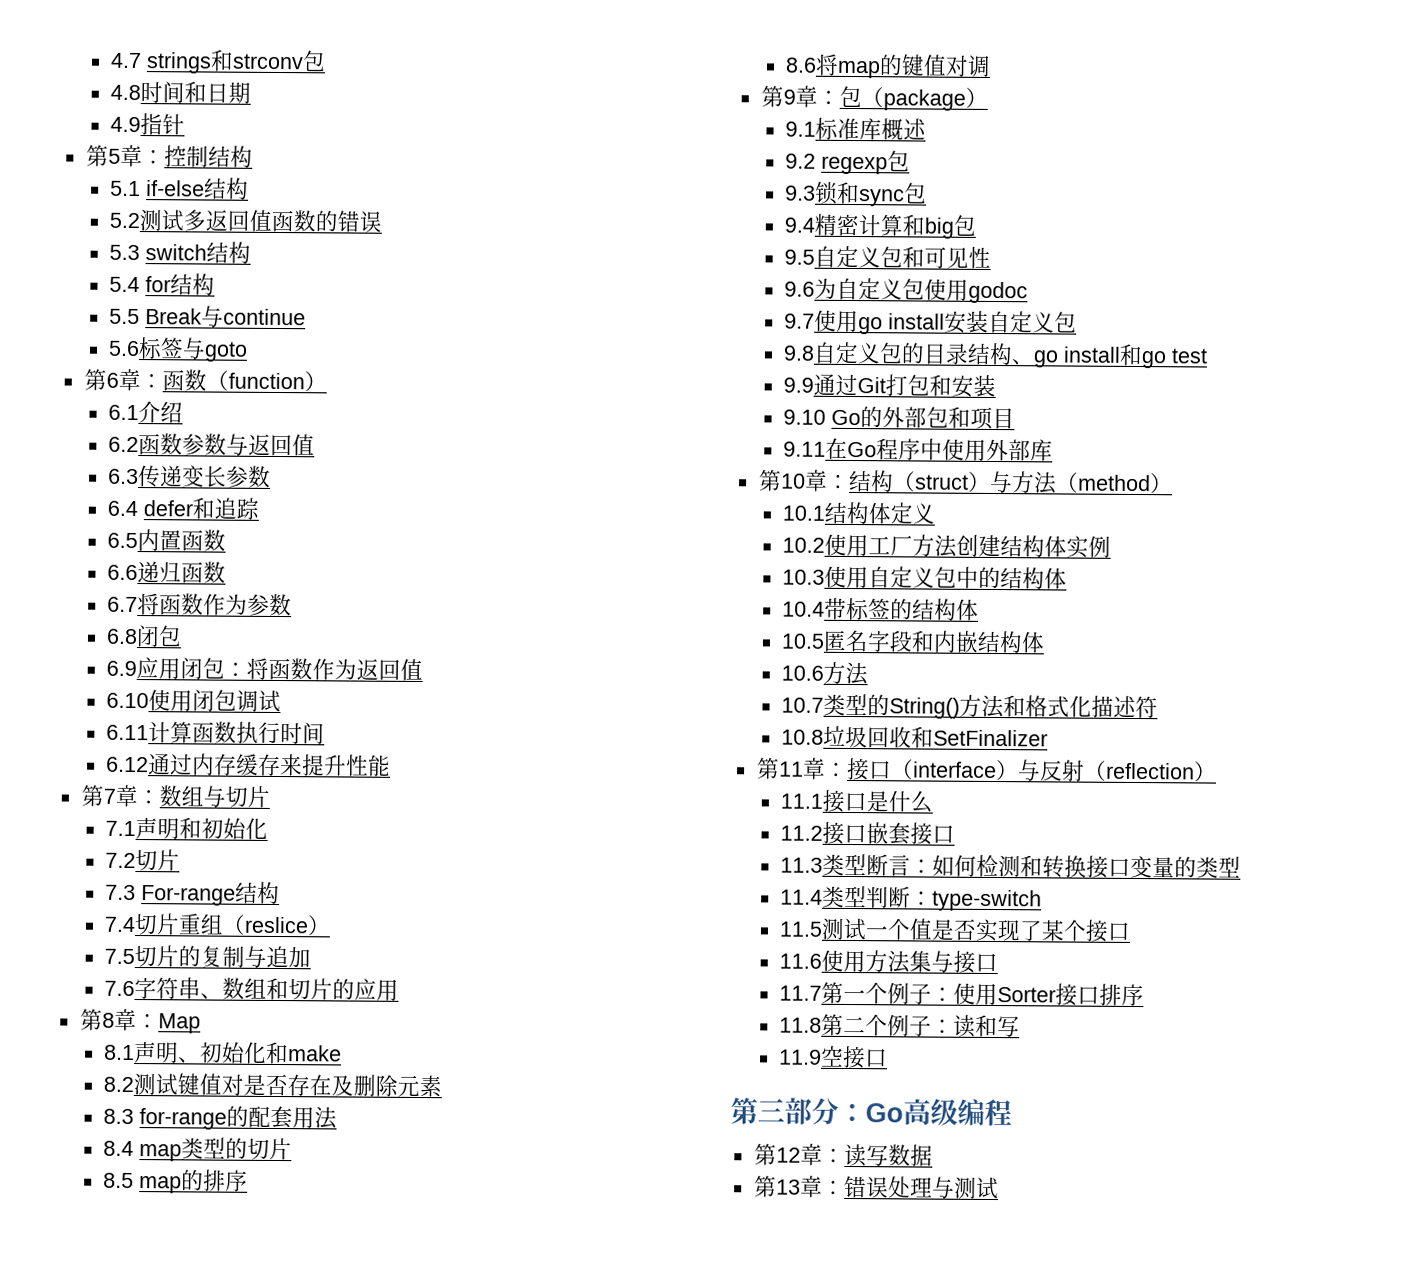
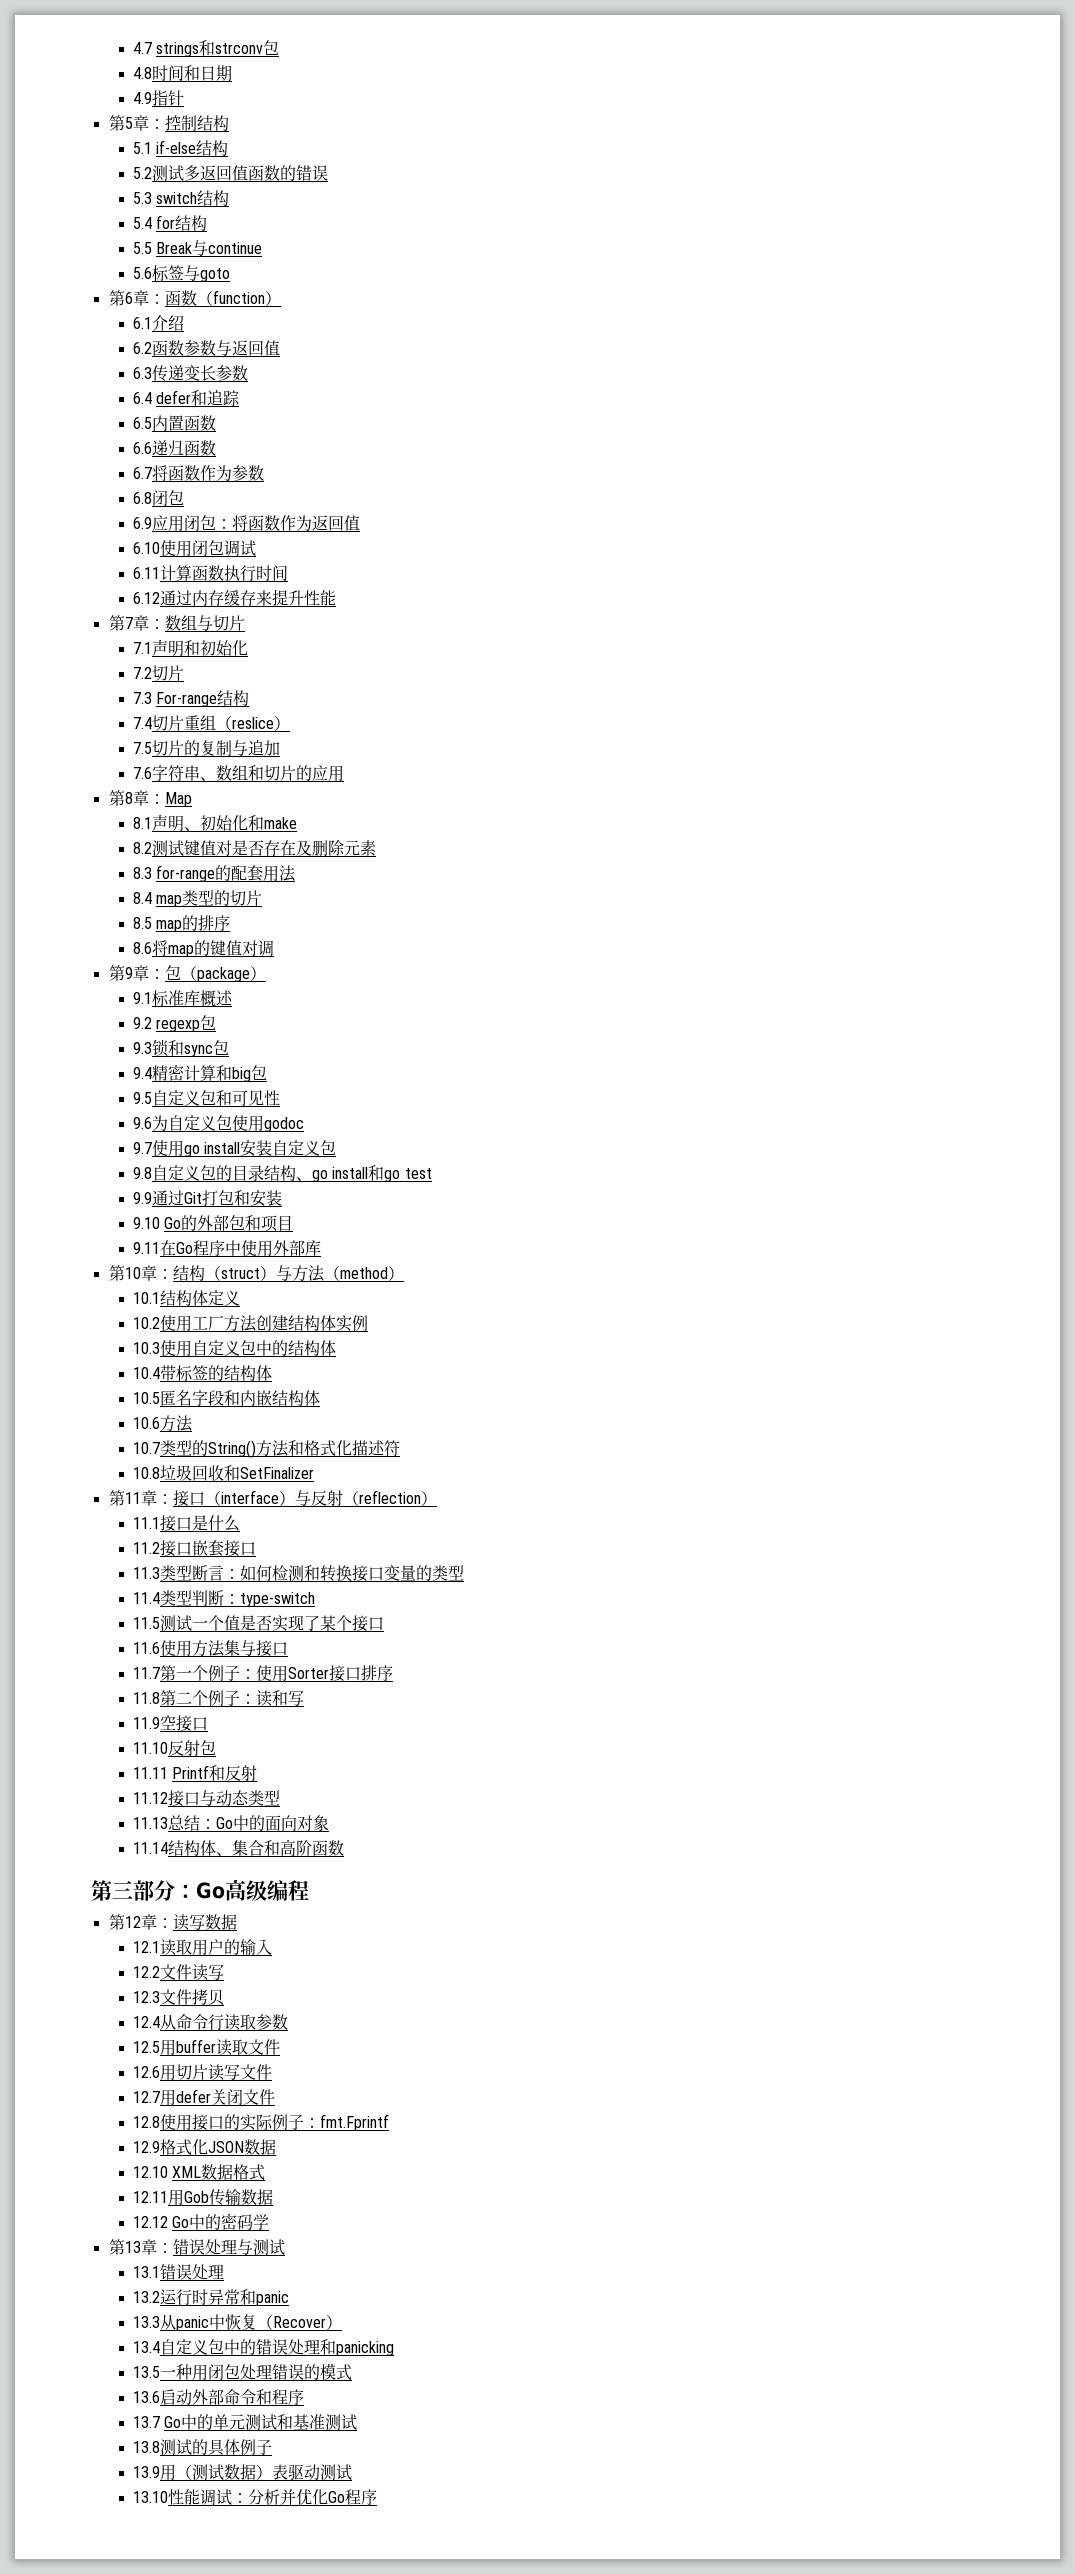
(889, 1058) none -> [132,1740,216,1756] [132,1765,258,1781] [132,1790,280,1807] [132,1815,329,1831] [132,1839,344,1856] // 11.10反射包 // 11.11 Printf和反射 // 11.12接口与动态类型 // 11.13总结：Go中的面向对象 // 11.14结构体、集合和高阶函数
(933, 1155) none -> [132,1939,272,1956] [132,1964,224,1981] [132,1989,224,2006] [132,2014,288,2031] [132,2039,280,2056] [132,2064,272,2081] [132,2089,275,2106] [132,2114,389,2131] [132,2139,276,2155] [132,2164,266,2180] [132,2189,273,2206] [132,2213,270,2230] // 12.1读取用户的输入 // 12.2文件读写 // 12.3文件拷贝 // 12.4从命令行读取参数 // 12.5用buffer读取文件 // 12.6用切片读写文件 // 12.7用defer关闭文件 // 12.8使用接口的实际例子：fmt.Fprintf // 12.9格式化JSON数据 // 12.10 XML数据格式 // 12.11用Gob传输数据 // 12.12 Go中的密码学
(999, 1188) none -> [132,2264,224,2280] [132,2289,289,2306] [132,2314,342,2331] [132,2339,394,2356] [132,2363,352,2381] [132,2389,304,2406] [132,2414,358,2430] [132,2439,272,2456] [132,2464,352,2481] [132,2489,377,2506] // 13.1错误处理 // 13.2运行时异常和panic // 13.3从panic中恢复（Recover） // 13.4自定义包中的错误处理和panicking // 13.5一种用闭包处理错误的模式 // 13.6启动外部命令和程序 // 13.7 Go中的单元测试和基准测试 // 13.8测试的具体例子 // 13.9用（测试数据）表驱动测试 // 13.10性能调试：分析并优化Go程序

